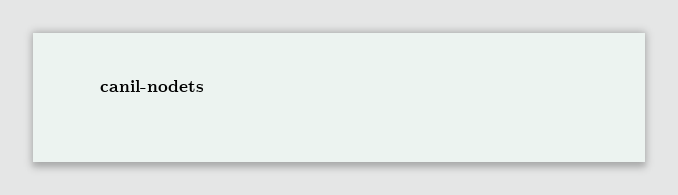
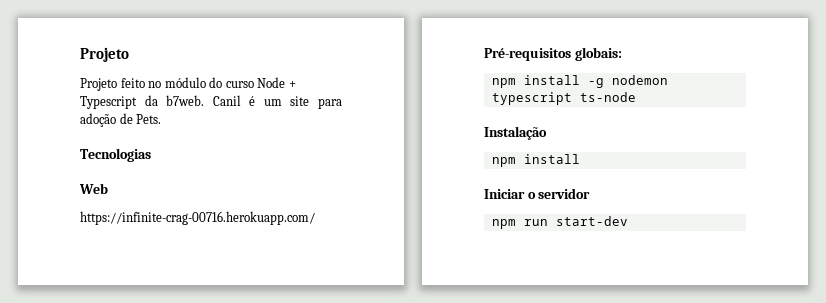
[100,80,204,92] canil-nodets -> [80,47,129,62] [80,77,296,91] [80,95,343,109] [80,113,162,127] [80,148,151,162] [79,183,108,194] [80,211,315,225] [484,47,622,61] [491,75,668,88] [491,92,636,105] [484,126,547,140] [491,154,580,167] [484,188,591,199] [491,216,628,229] Projeto // Projeto feito no módulo do curso Node + Typescript da b7web. Canil é um site para adoção de Pets. // Tecnologias // Web // https://infinite-crag-00716.herokuapp.com/ // Pré-requisitos globais: // npm install -g nodemon typescript ts-node // Instalação // npm install // Iniciar o servidor // npm run start-dev

